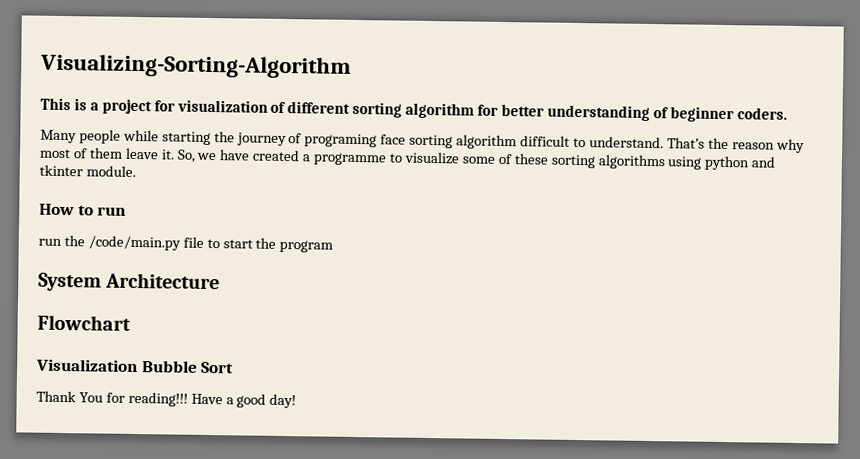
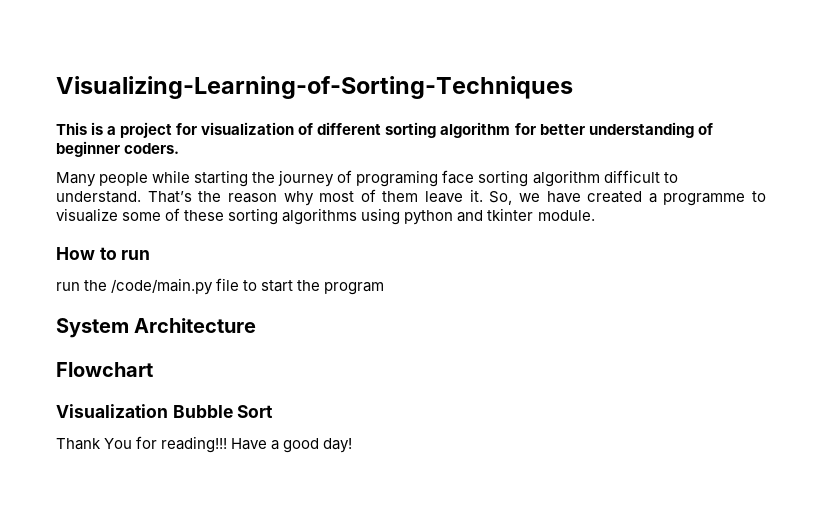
[40,53,352,79] Visualizing-Sorting-Algorithm -> [56,76,573,99] Visualizing-Learning-of-Sorting-Techniques

